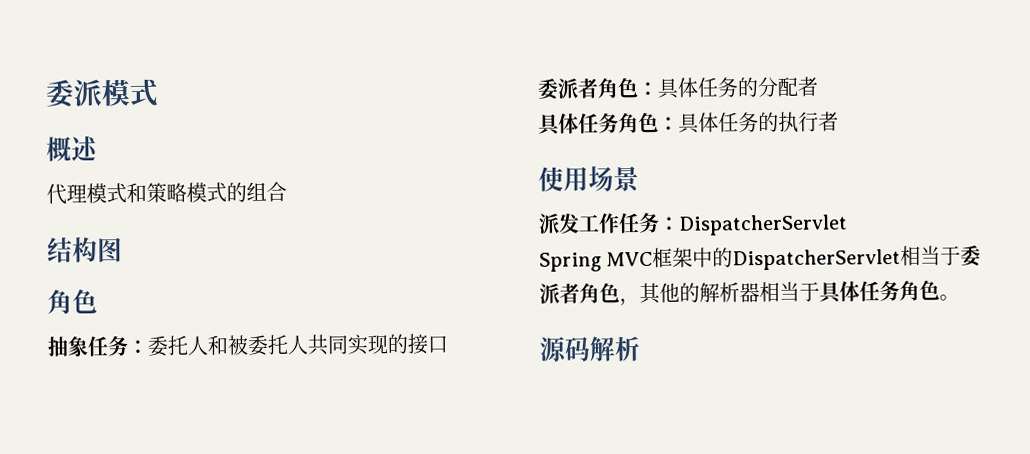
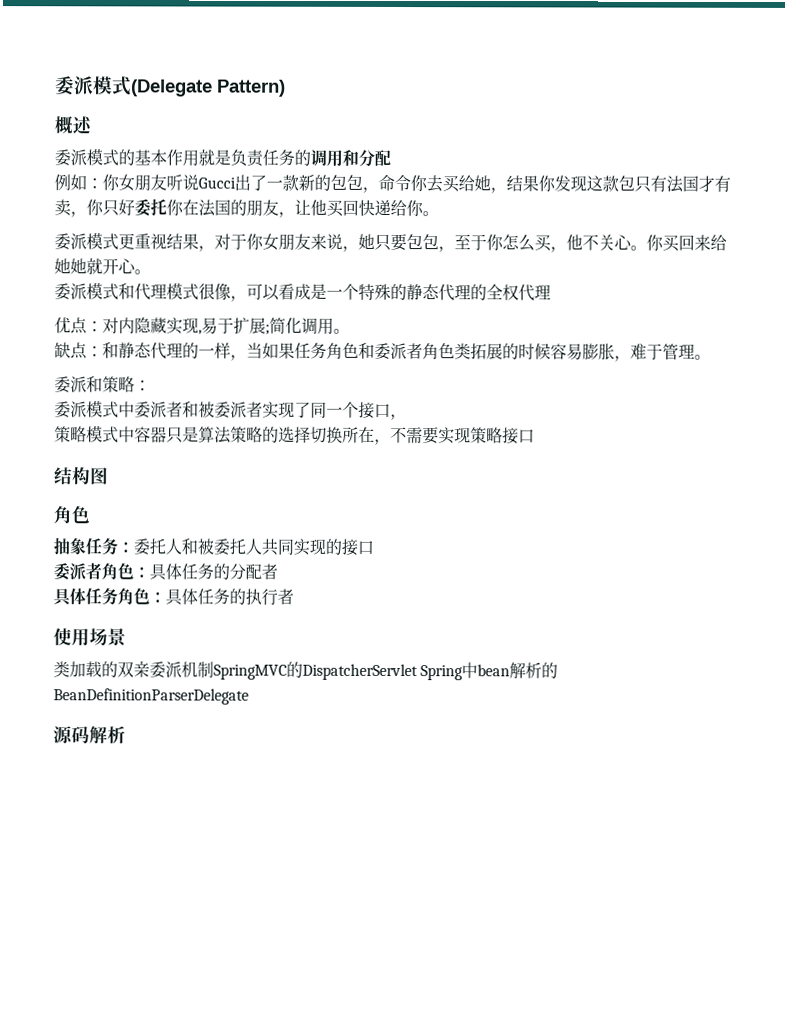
[45,78,159,108] 委派模式 -> [55,76,286,97] 委派模式(Delegate Pattern)
[46,181,287,205] 代理模式和策略模式的组合 -> [54,148,391,167] [54,174,731,194] [54,198,439,218] [54,232,727,253] [54,258,151,275] [54,282,551,302] [54,317,350,335] [54,342,711,362] [54,376,151,394] [54,400,407,421] [54,425,535,445] 委派模式的基本作用就是负责任务的调用和分配 // 例如：你女朋友听说Gucci出了一款新的包包，命令你去买给她，结果你发现这款包只有法国才有卖，你只好委托你在法国的朋友，让他买回快递给你。 // 委派模式更重视结果，对于你女朋友来说，她只要包包，至于你怎么买，他不关心。你买回来给她她就开心。 // 委派模式和代理模式很像，可以看成是一个特殊的静态代理的全权代理 // 优点：对内隐藏实现,易于扩展;简化调用。 // 缺点：和静态代理的一样，当如果任务角色和委派者角色类拓展的时候容易膨胀，难于管理。 // 委派和策略： // 委派模式中委派者和被委派者实现了同一个接口， // 策略模式中容器只是算法策略的选择切换所在，不需要实现策略接口
[538,212,848,236] [539,245,983,272] [539,280,960,307] 派发工作任务：DispatcherServlet // Spring MVC框架中的DispatcherServlet相当于委派者角色，其他的解析器相当于具体任务角色。 -> [53,661,559,681] [53,688,249,705] 类加载的双亲委派机制SpringMVC的DispatcherServlet Spring中bean解析的BeanDefinitionParserDelegate

